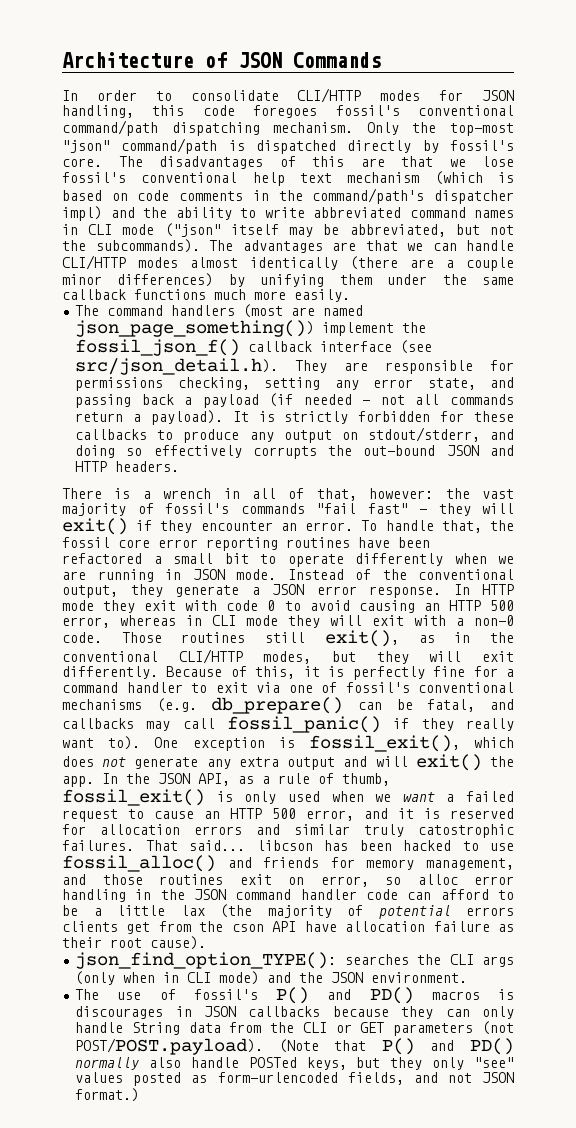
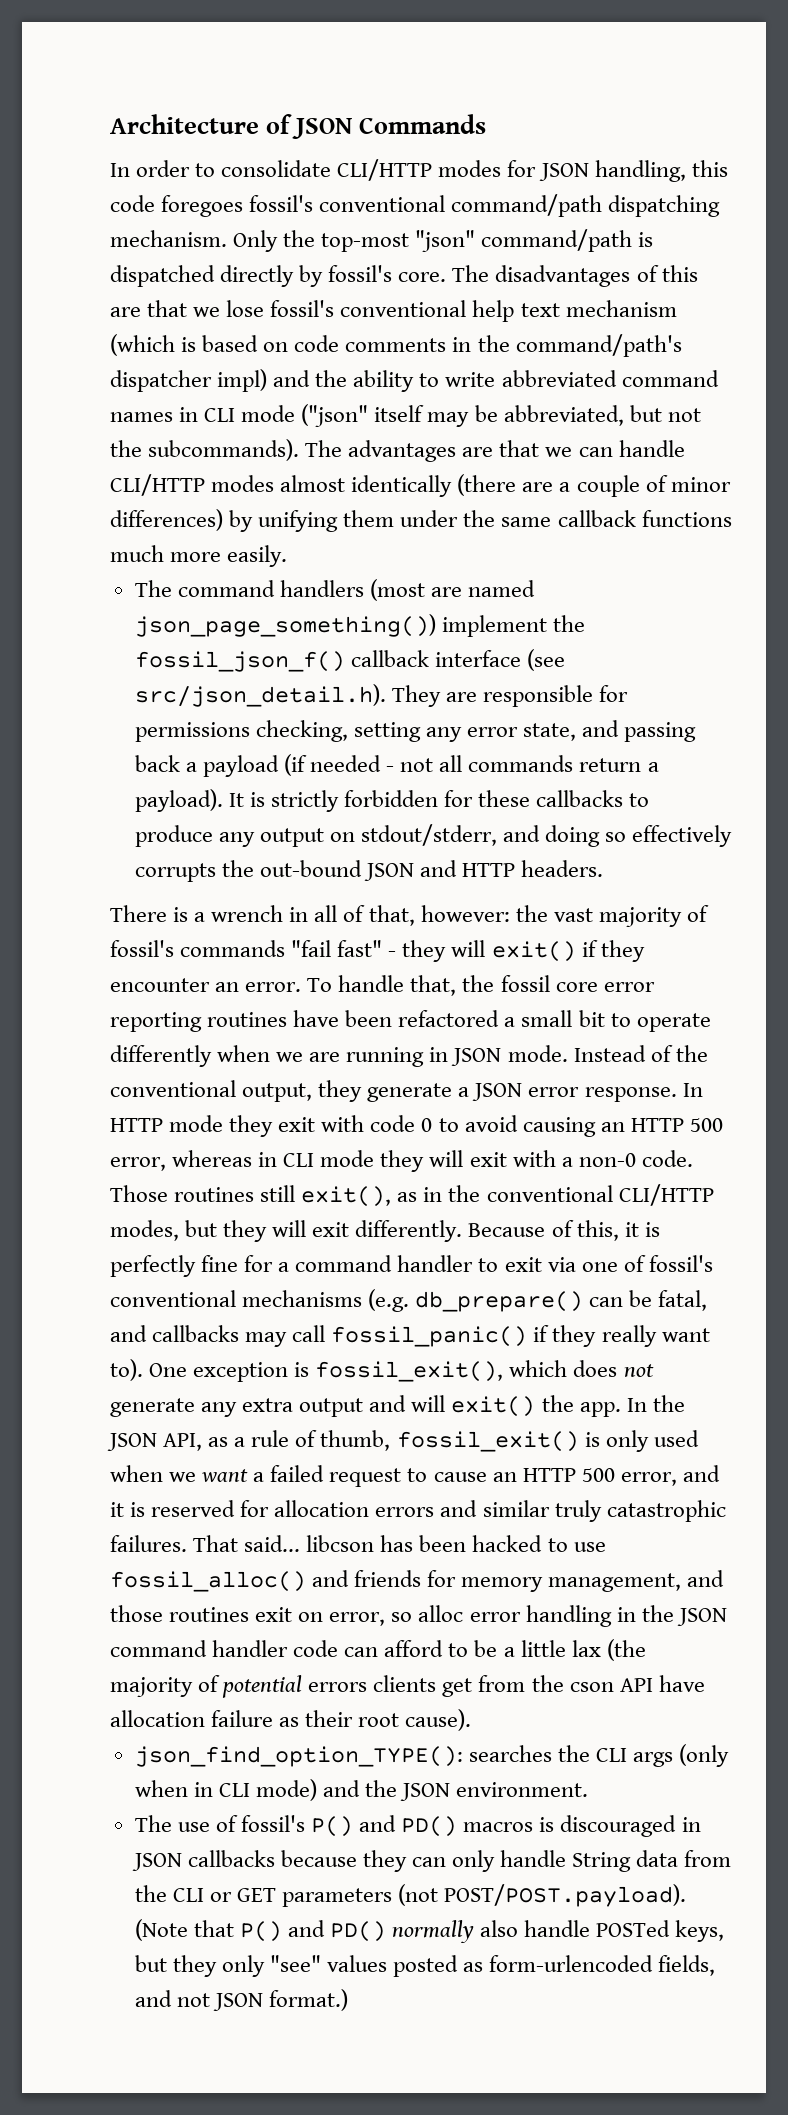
(514, 264) none -> [645,475,668,492] of
[418,824,514,838] catostrophic -> [606,1500,726,1522] catastrophic
[75,1006,164,1019] discourages -> [560,1815,677,1837] discouraged

